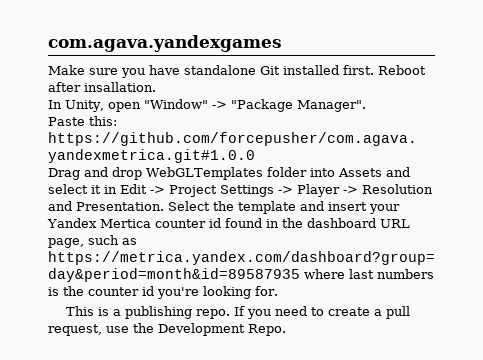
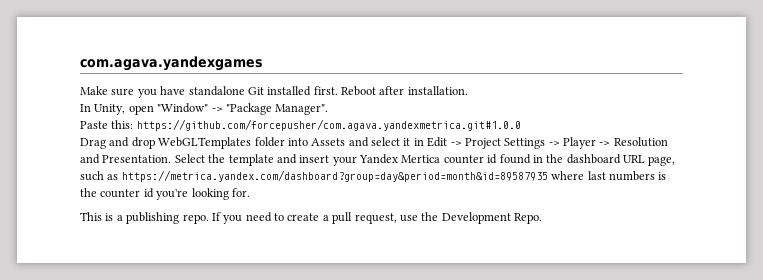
[84,82,156,92] insallation. -> [407,86,468,95] installation.

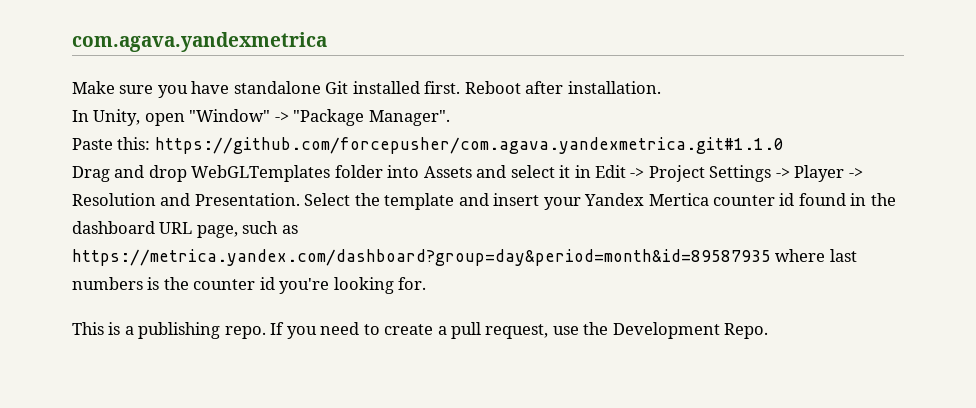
[80,56,263,71] com.agava.yandexgames -> [72,32,327,52] com.agava.yandexmetrica
[136,119,521,131] https://github.com/forcepusher/com.agava.yandexmetrica.git#1.0.0 -> [154,137,784,154] https://github.com/forcepusher/com.agava.yandexmetrica.git#1.1.0

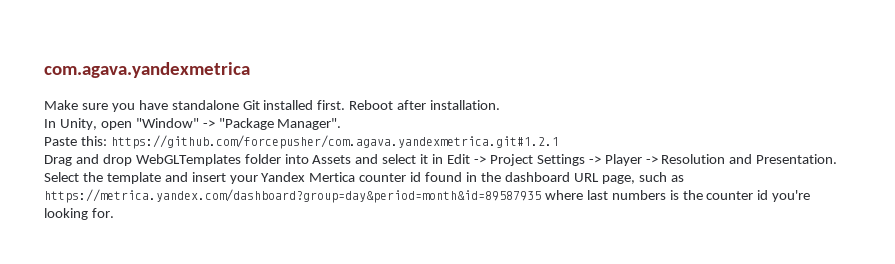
[154,137,784,154] https://github.com/forcepusher/com.agava.yandexmetrica.git#1.1.0 -> [110,135,559,149] https://github.com/forcepusher/com.agava.yandexmetrica.git#1.2.1
[72,322,769,339] // This is a publishing repo. If you need to create a pull request, use the Development Repo. -> (114, 213) none

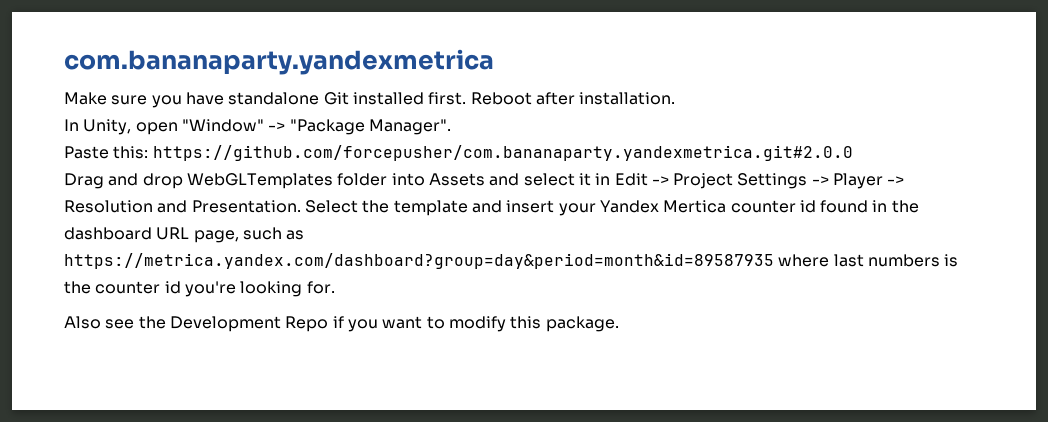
[44,62,250,78] com.agava.yandexmetrica -> [64,49,494,75] com.bananaparty.yandexmetrica
[110,135,559,149] https://github.com/forcepusher/com.agava.yandexmetrica.git#1.2.1 -> [152,145,853,161] https://github.com/forcepusher/com.bananaparty.yandexmetrica.git#2.0.0
(114, 213) none -> [64,316,619,332] // Also see the Development Repo if you want to modify this package.

